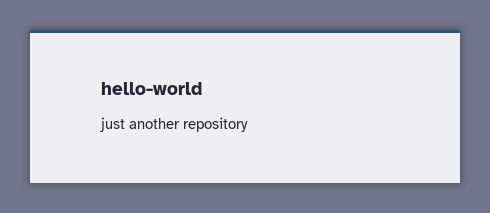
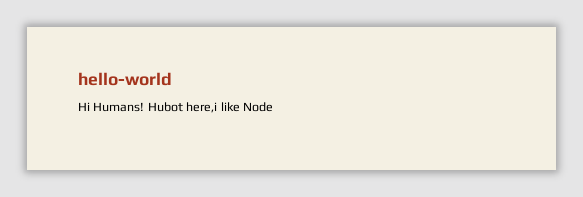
[100,117,248,132] just another repository -> [78,102,273,113] Hi Humans! Hubot here,i like Node

